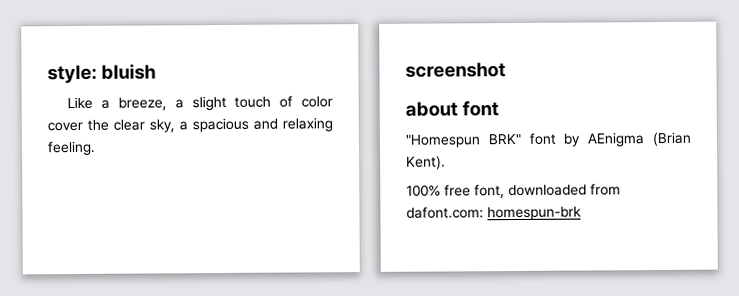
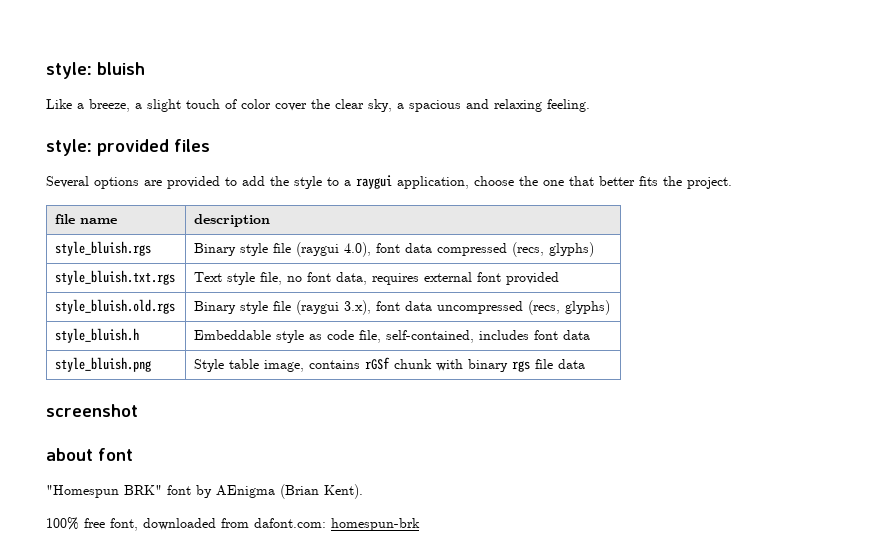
(96, 148) none -> [46,139,210,156] [46,175,732,189] [55,214,118,224] [194,214,271,227] [55,241,152,256] [194,242,595,257] [55,270,176,285] [194,272,560,285] [55,299,176,314] [194,300,611,315] [55,328,140,343] [194,330,591,343] [55,357,152,372] [194,357,586,372] // style: provided files // Several options are provided to add the style to a raygui application, choose the one that better fits the project. // file name | description // style_bluish.rgs | Binary style file (raygui 4.0), font data compressed (recs, glyphs) // style_bluish.txt.rgs | Text style file, no font data, requires external font provided // style_bluish.old.rgs | Binary style file (raygui 3.x), font data uncompressed (recs, glyphs) // style_bluish.h | Embeddable style as code file, self-contained, includes font data // style_bluish.png | Style table image, contains rGSf chunk with binary rgs file data

